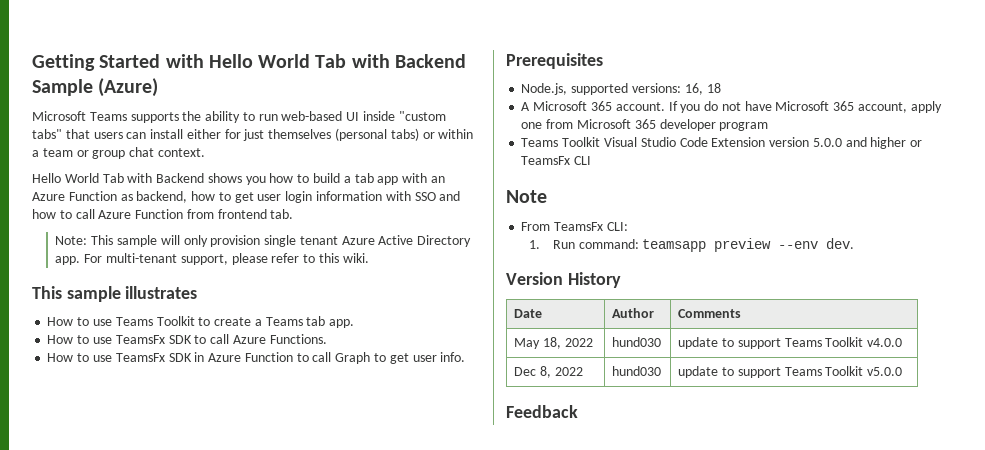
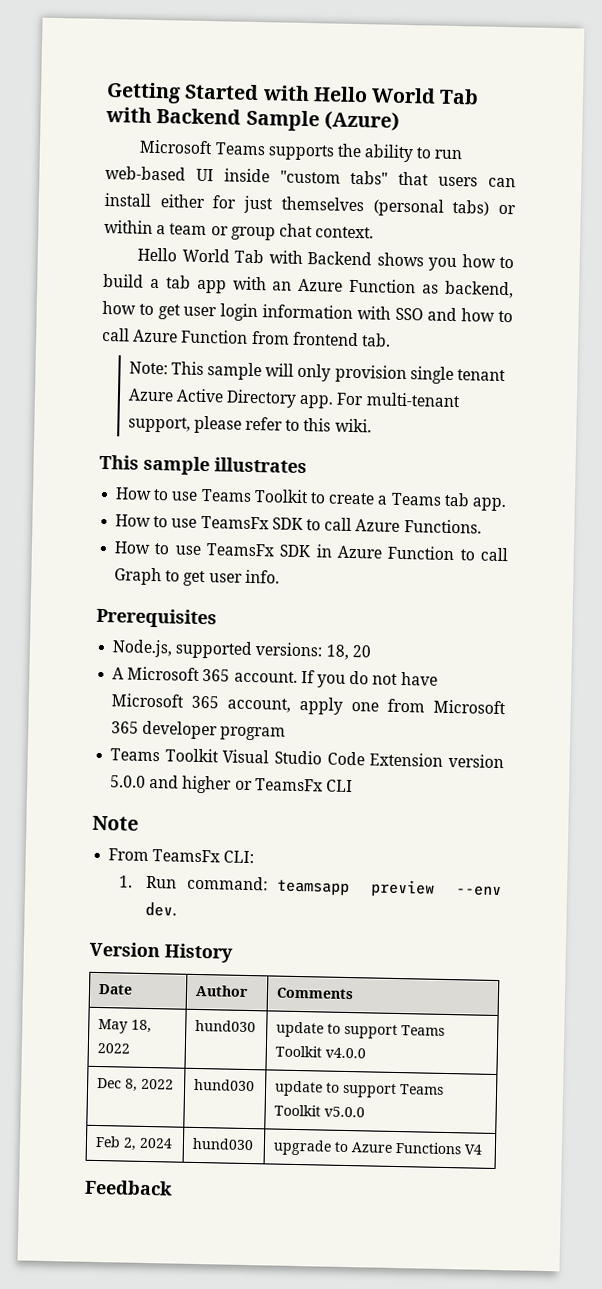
[684,83,721,95] 16, 18 -> [325,644,371,660] 18, 20
(903, 371) none -> [94,1135,173,1151] [191,1137,254,1151] [272,1139,482,1156] // Feb 2, 2024 | hund030 | upgrade to Azure Functions V4

